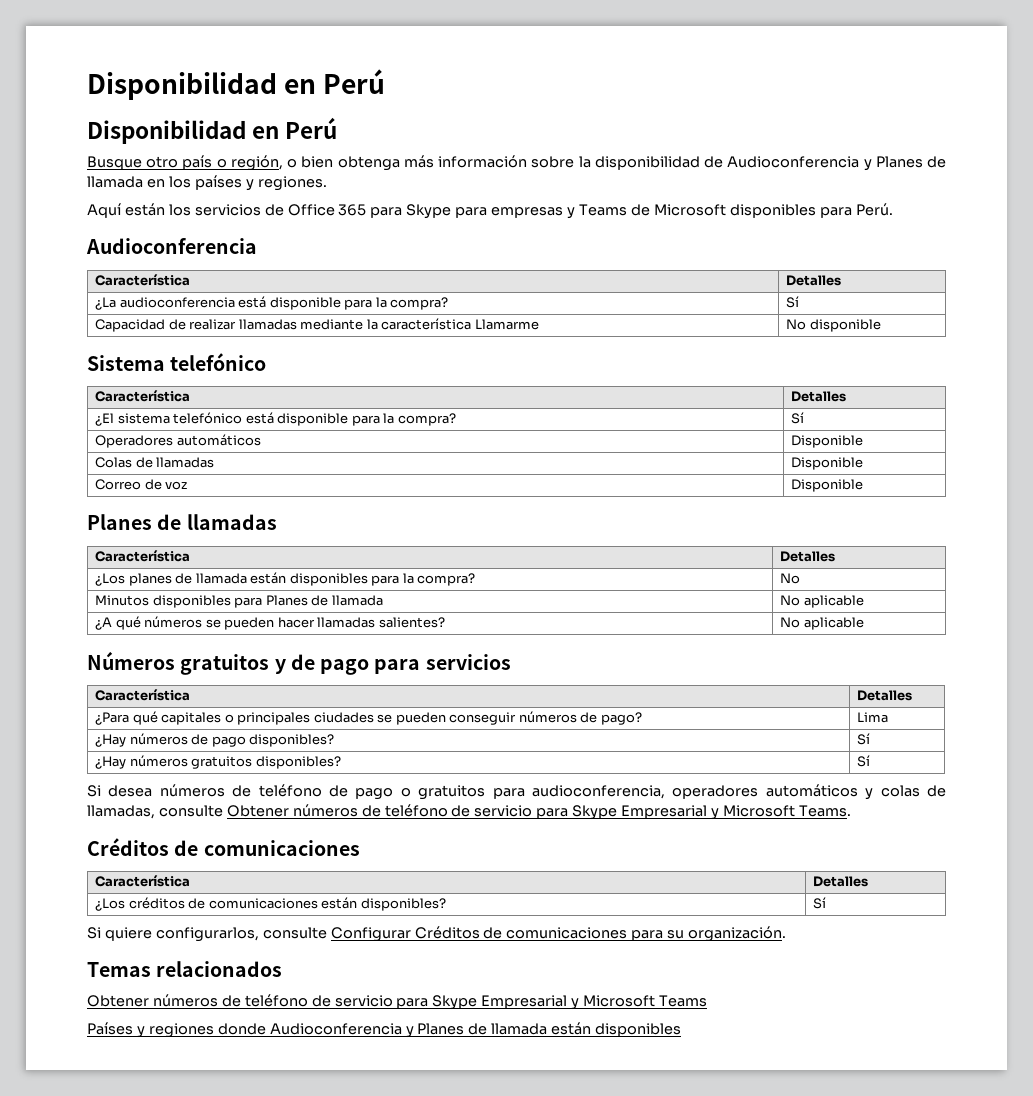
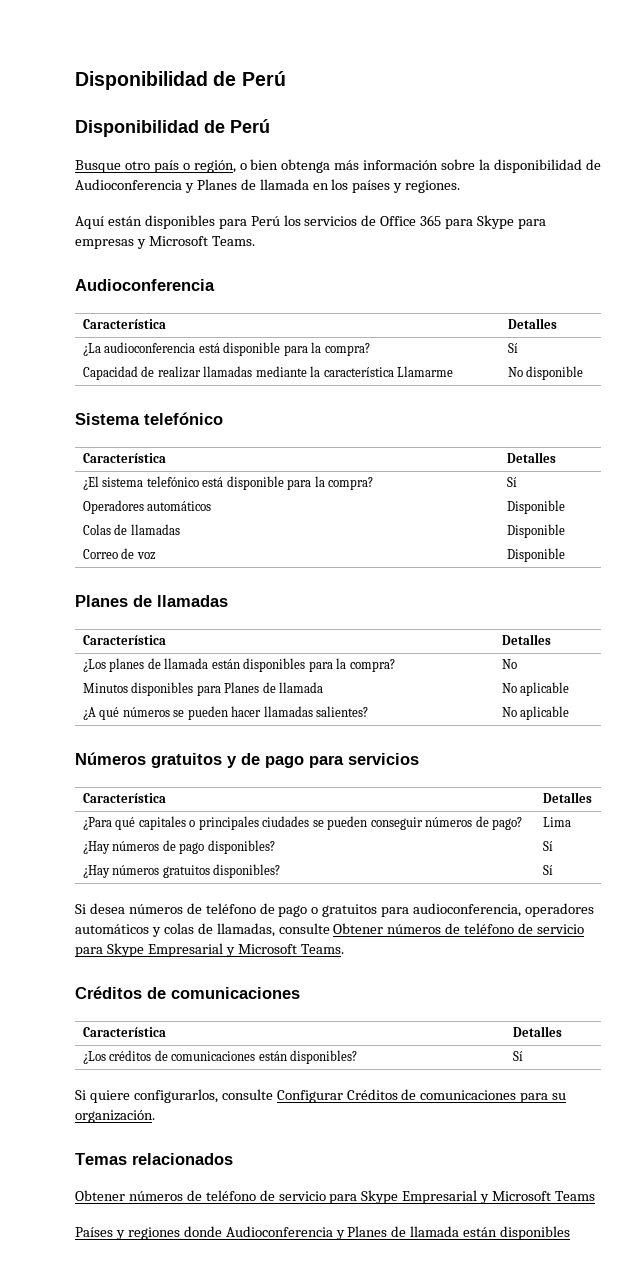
[87,72,317,100] Disponibilidad en -> [75,71,237,90] Disponibilidad de
[252,126,280,139] en -> [204,120,225,133] de
(165, 209) none -> [144,215,280,229] disponibles para Perú
[578,203,893,218] Teams de Microsoft disponibles para Perú. -> [148,236,255,246] Microsoft Teams.

